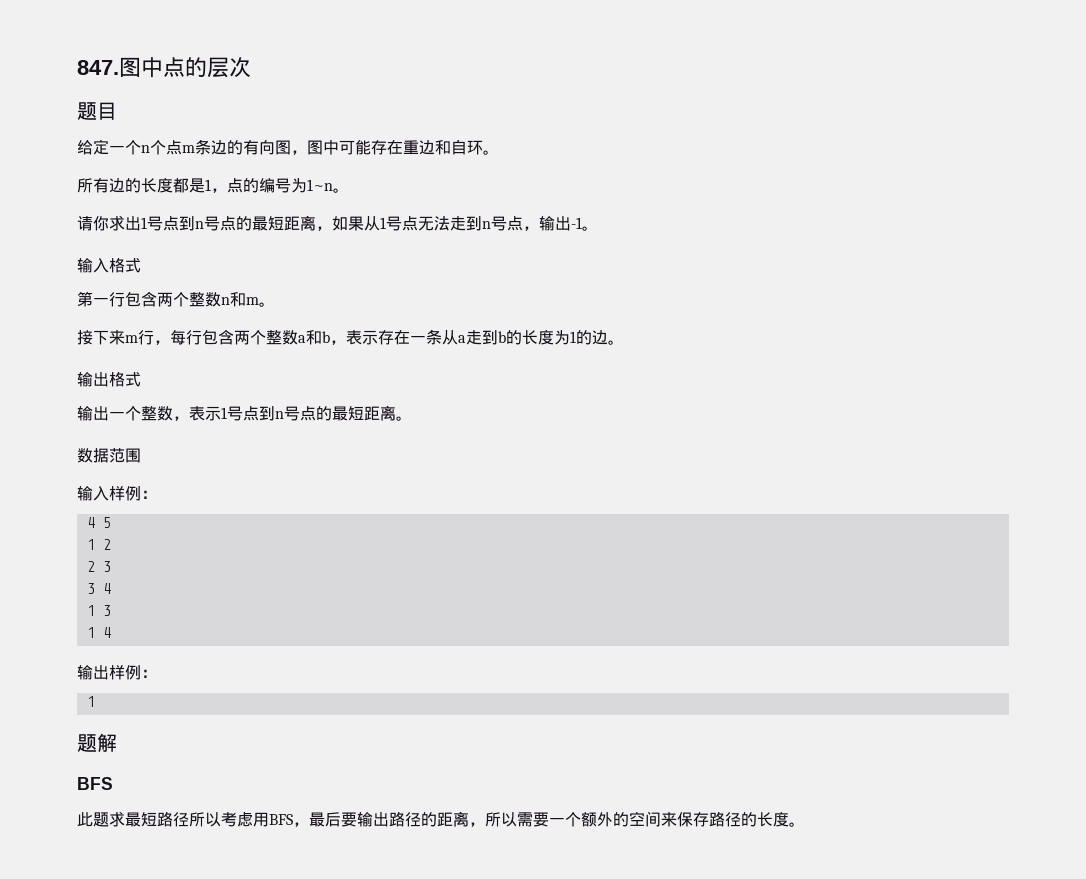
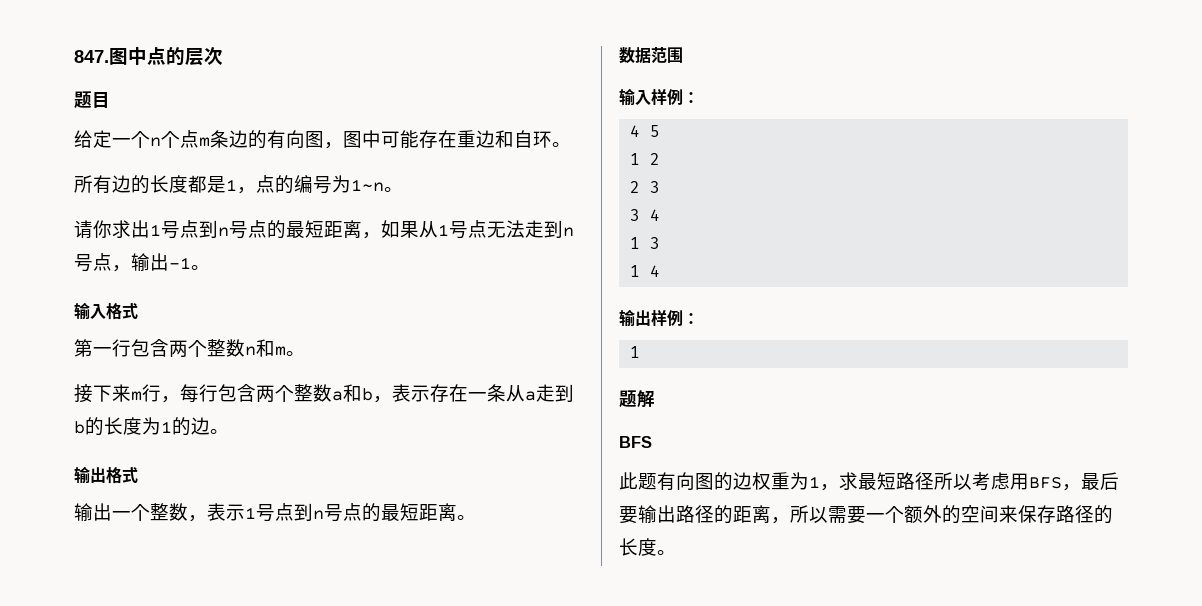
(109, 819) none -> [657,472,839,491] 有向图的边权重为1，

